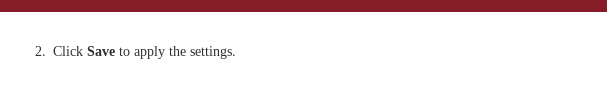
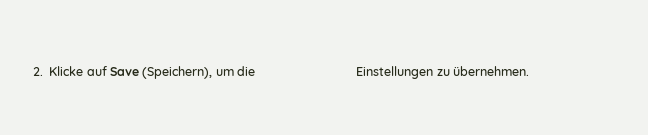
[53,46,237,59] Click Save to apply the settings. -> [49,66,529,79] Klicke auf Save (Speichern), um die Einstellungen zu übernehmen.

